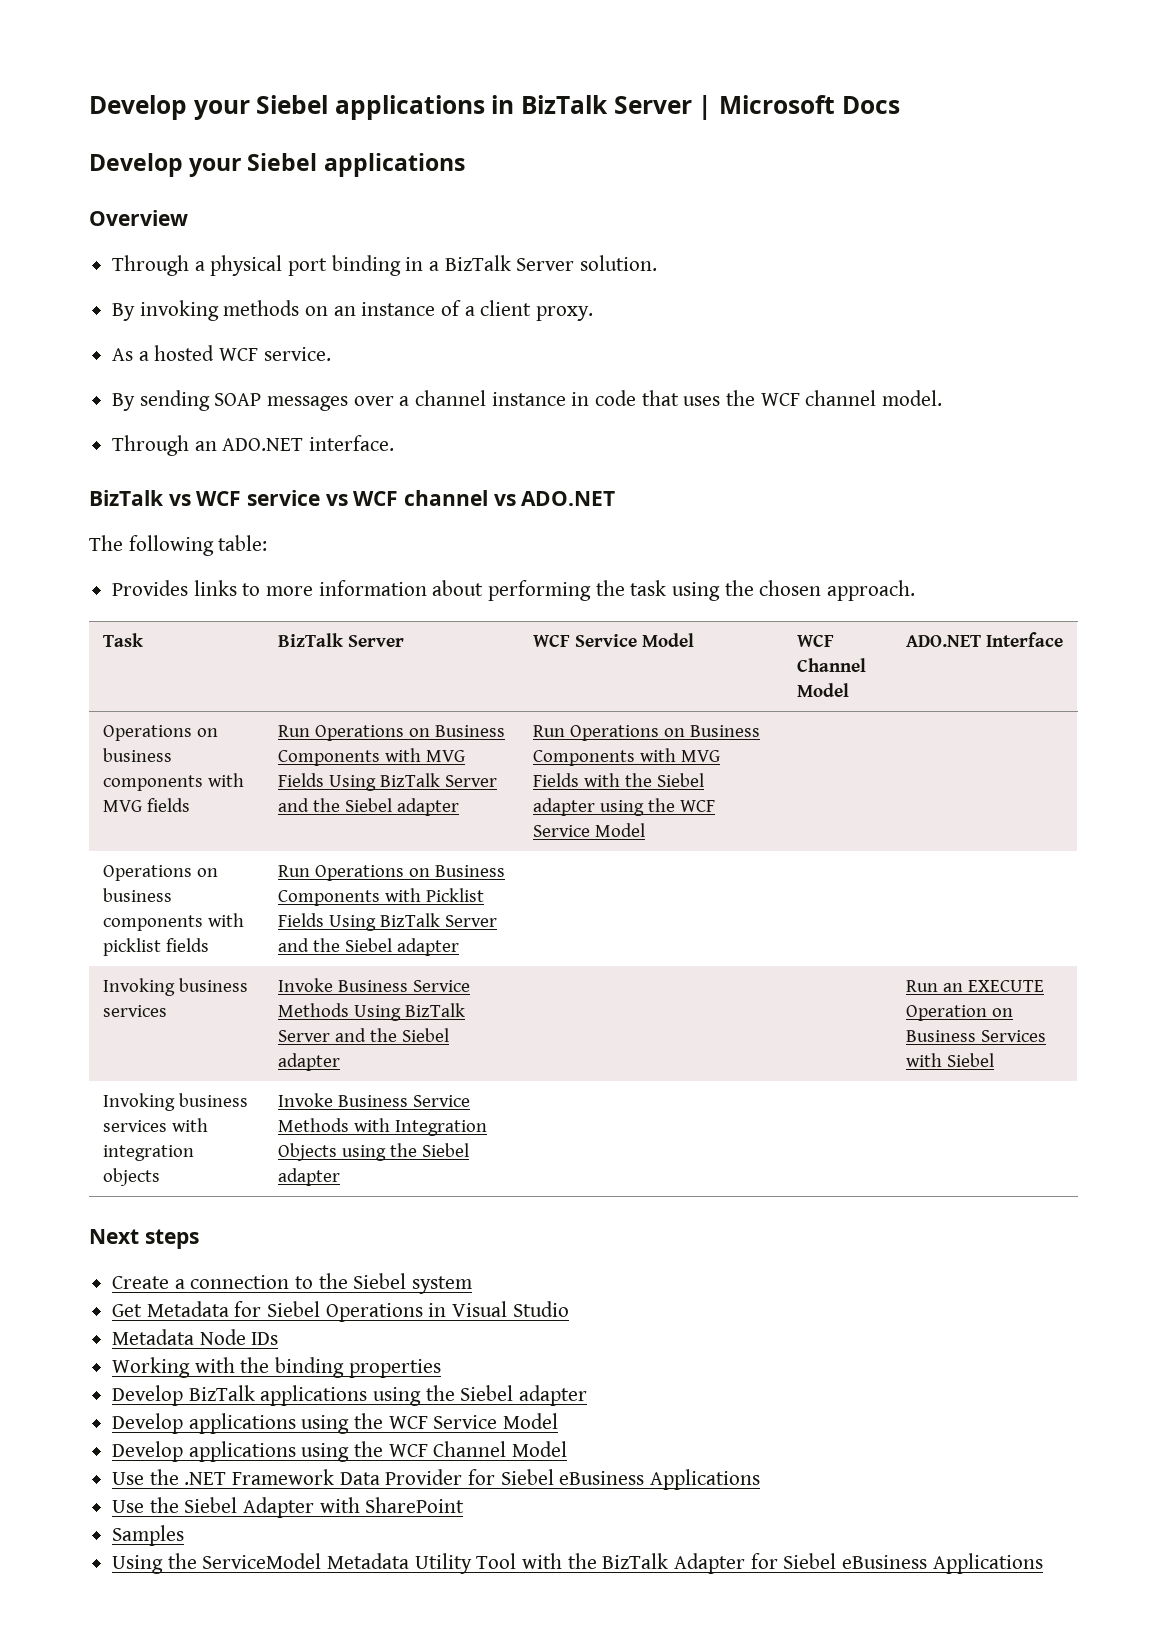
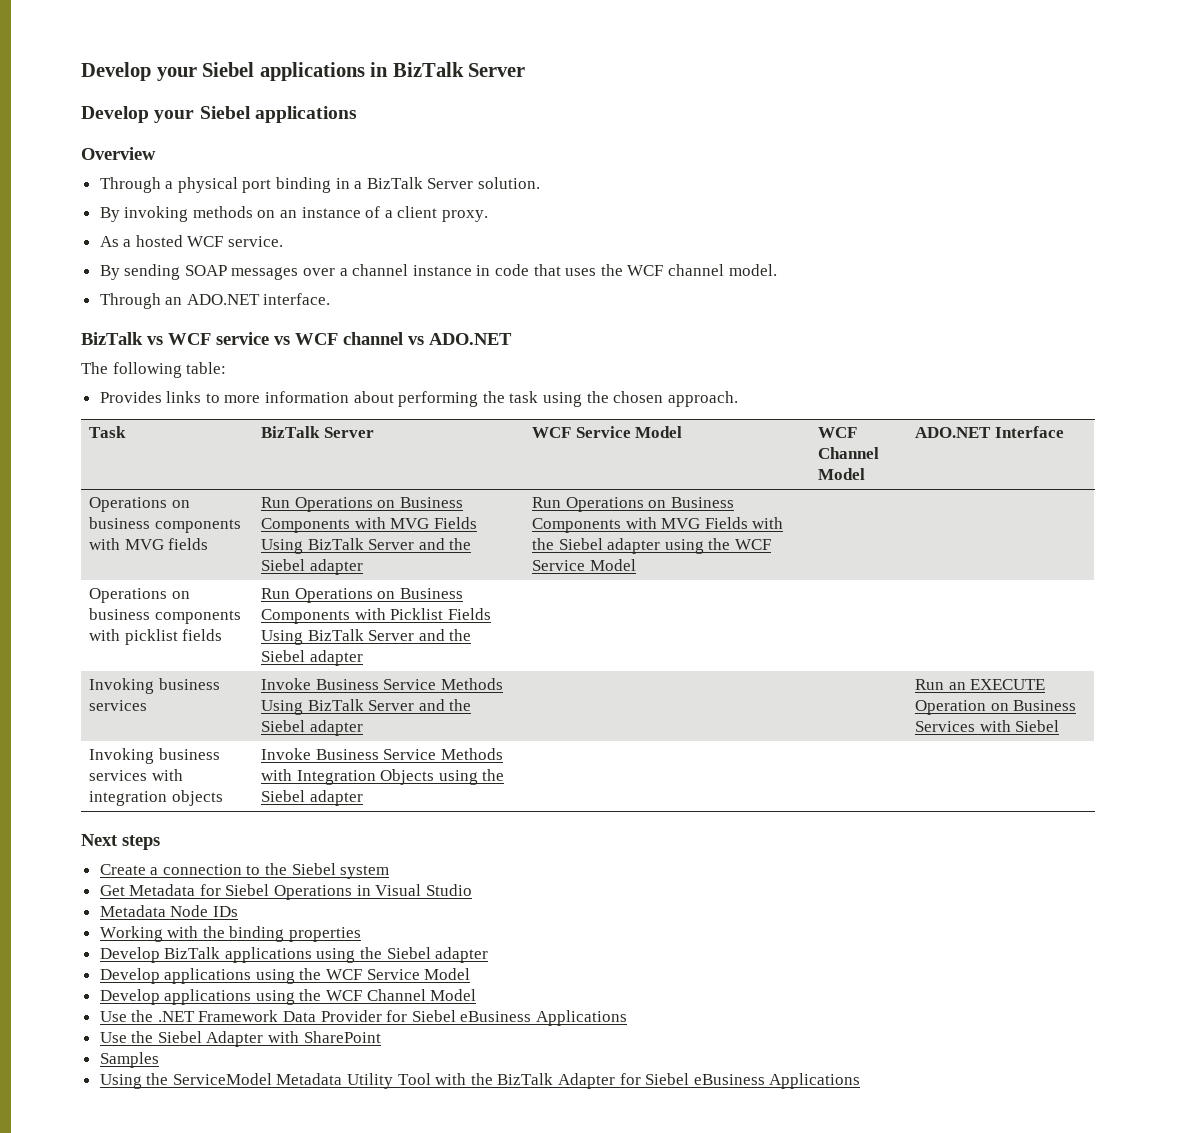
[698,95,900,120] | Microsoft Docs -> (526, 70) none

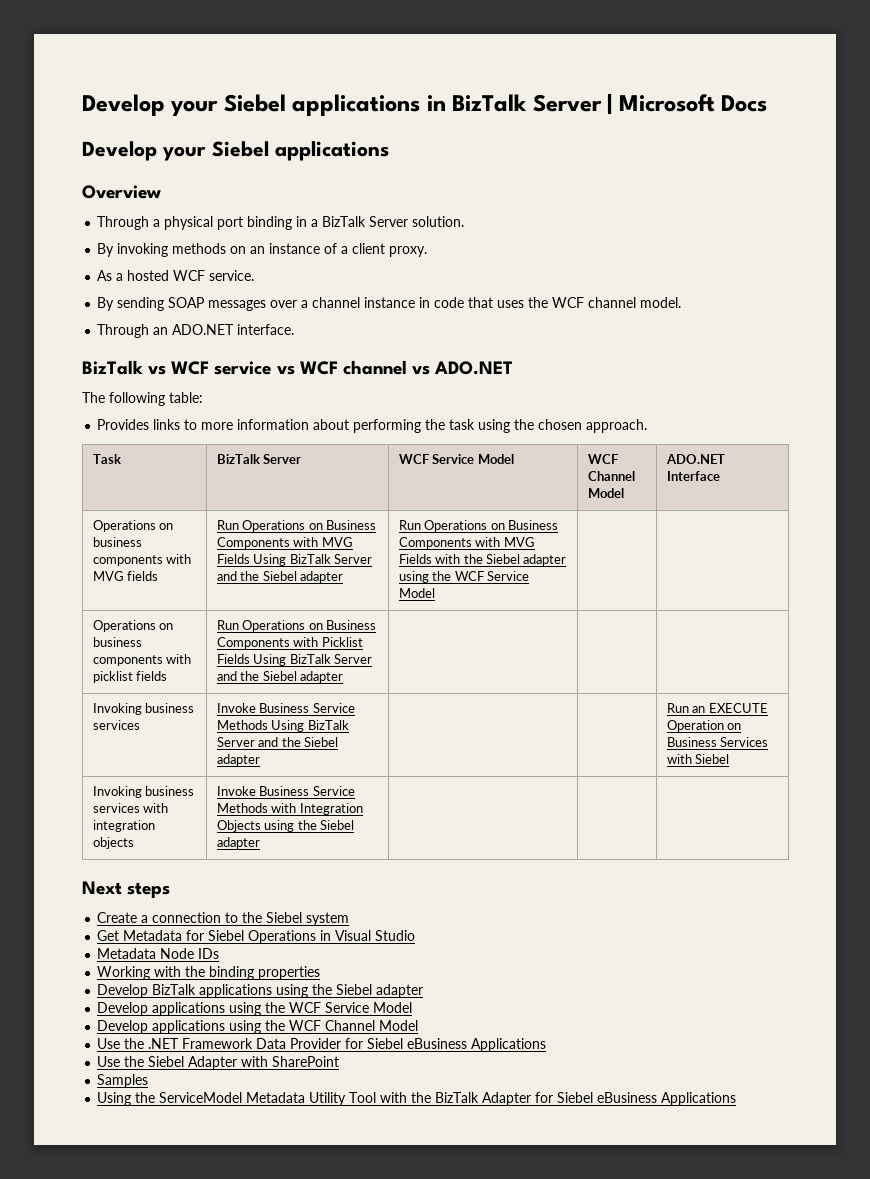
(526, 70) none -> [607,93,768,115] | Microsoft Docs

